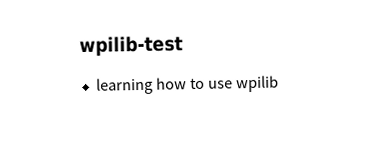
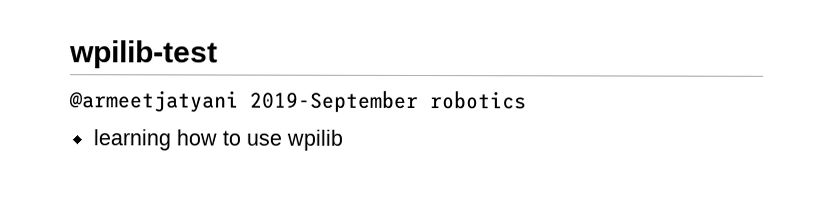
(183, 46) none -> [68,90,527,114] // @armeetjatyani 2019-September robotics

